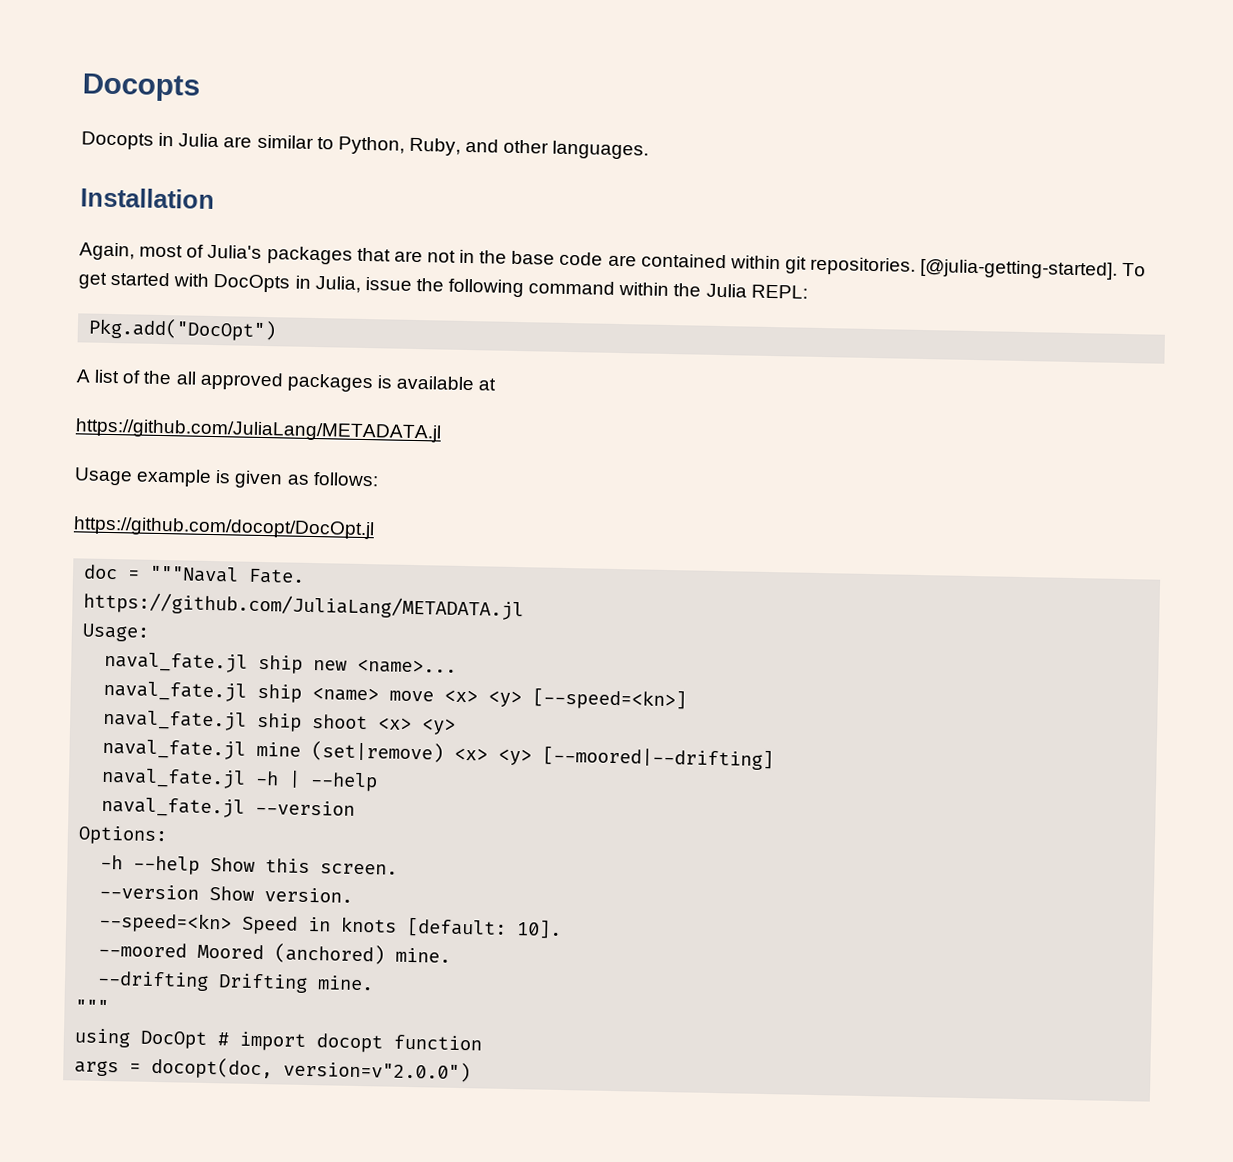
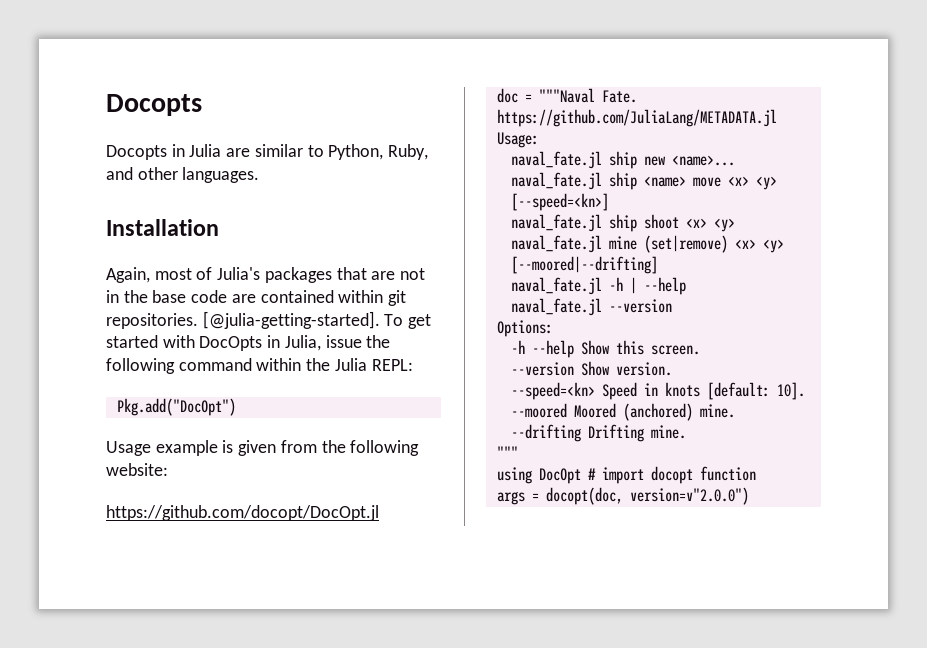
[76,369,497,393] [75,418,442,443] // A list of the all approved packages is available at // https://github.com/JuliaLang/METADATA.jl -> (236, 407) none
[286,471,379,487] as follows: -> [280,440,420,456] [106,463,168,476] from the following website:

